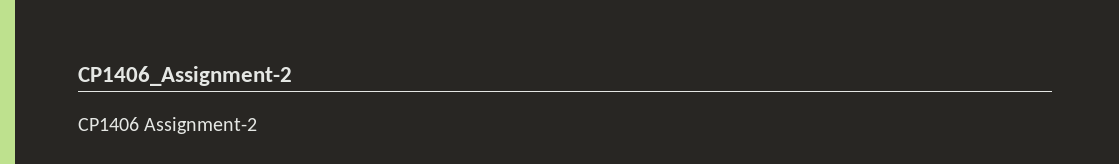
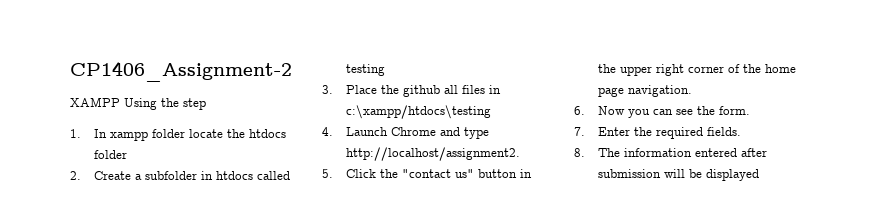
[78,117,258,134] CP1406 Assignment-2 -> [70,97,206,110] [70,129,286,141] [93,150,127,159] [70,171,290,180] [345,64,385,76] [322,85,501,97] [345,105,491,119] [322,127,489,139] [345,147,520,161] [322,169,532,178] [597,64,796,76] [597,85,692,97] [574,106,750,118] [574,127,741,139] [574,148,767,157] [597,169,759,181] XAMPP Using the step // 1. In xampp folder locate the htdocs folder // 2. Create a subfolder in htdocs called testing // 3. Place the github all files in c:\xampp/htdocs\testing // 4. Launch Chrome and type http://localhost/assignment2. // 5. Click the "contact us" button in the upper right corner of the home page navigation. // 6. Now you can see the form. // 7. Enter the required fields. // 8. The information entered after submission will be displayed

